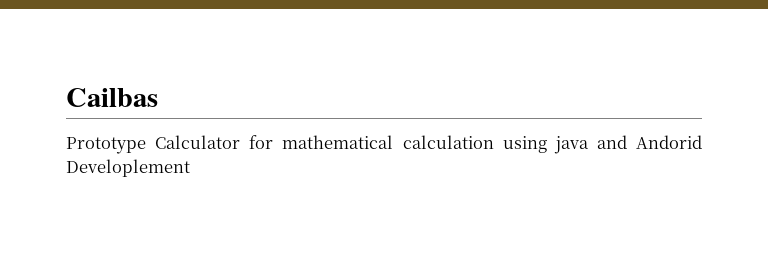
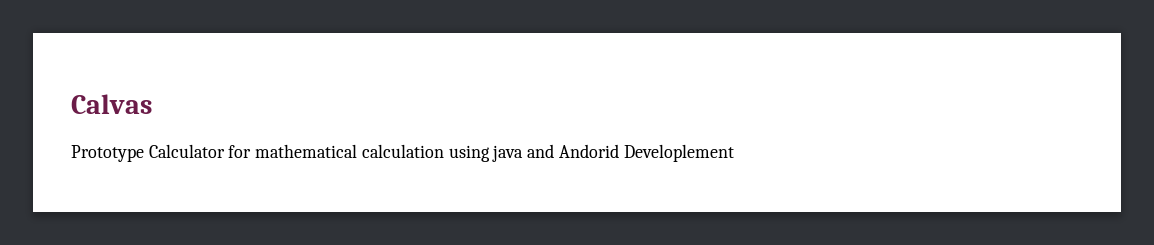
[66,88,158,107] Cailbas -> [71,94,152,114] Calvas

